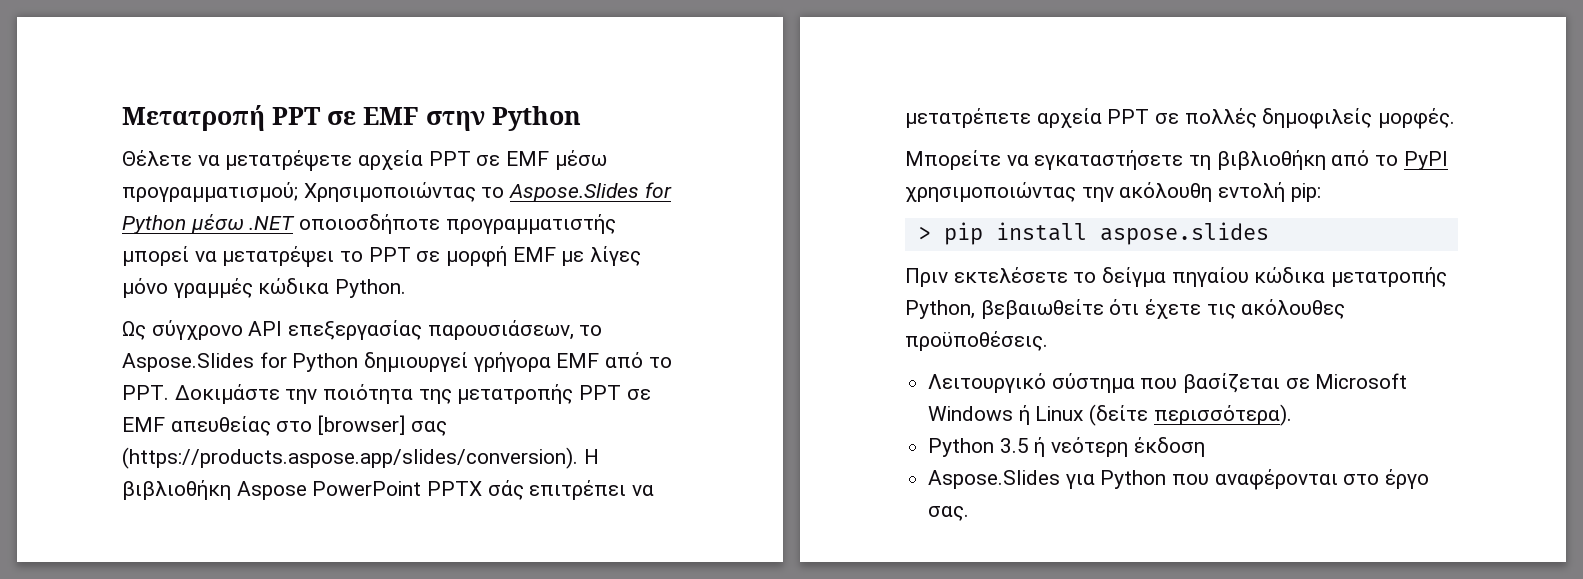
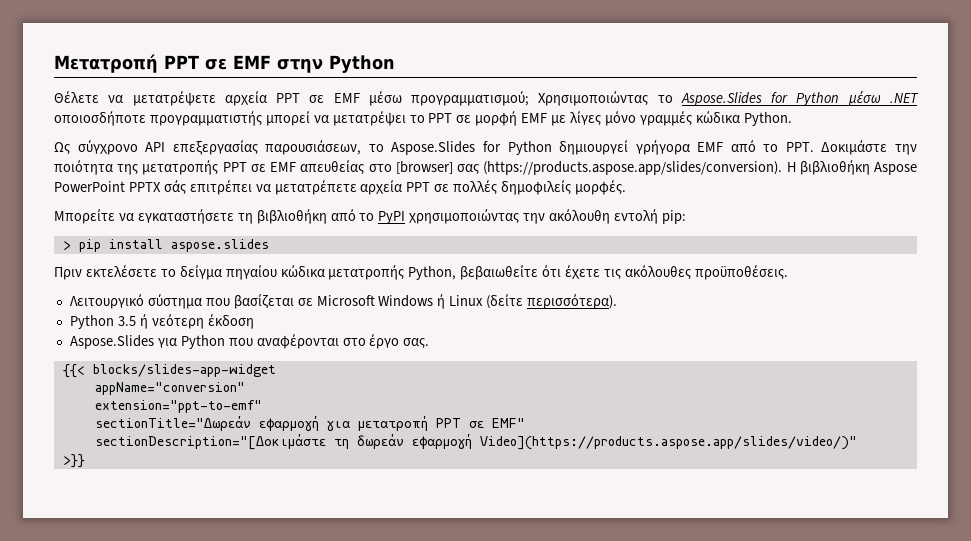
(970, 513) none -> [62,364,276,378] [94,382,245,395] [94,400,262,413] [94,416,525,431] [94,434,857,450] [62,454,85,468] // {{< blocks/slides-app-widget // appName="conversion" // extension="ppt-to-emf" // sectionTitle="Δωρεάν εφαρμογή για μετατροπή PPT σε EMF" // sectionDescription="[Δοκιμάστε τη δωρεάν εφαρμογή Video](https://products.aspose.app/slides/video/)" // >}}

